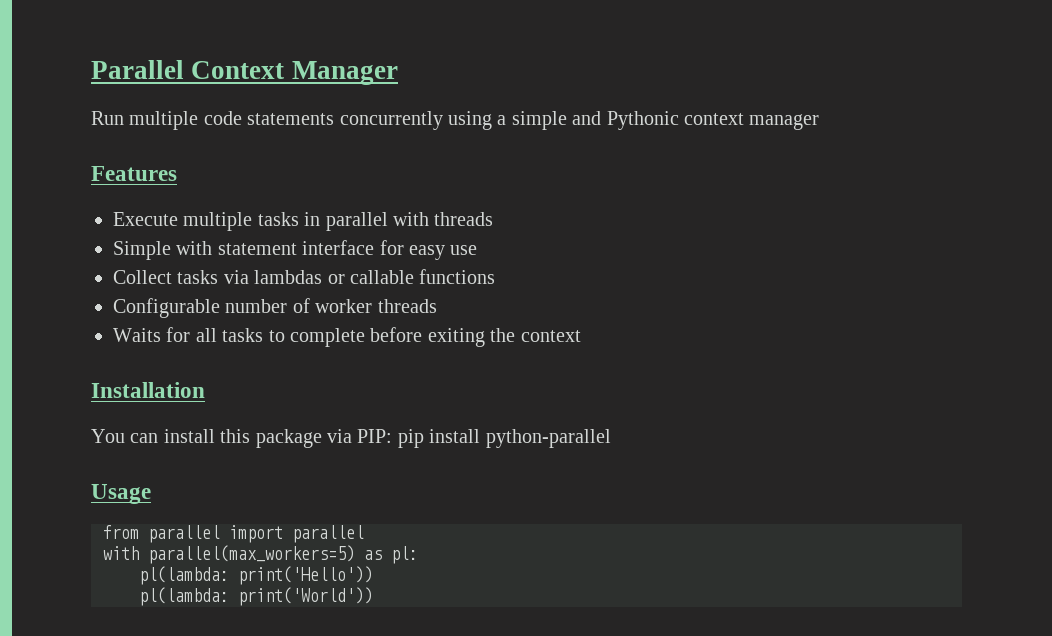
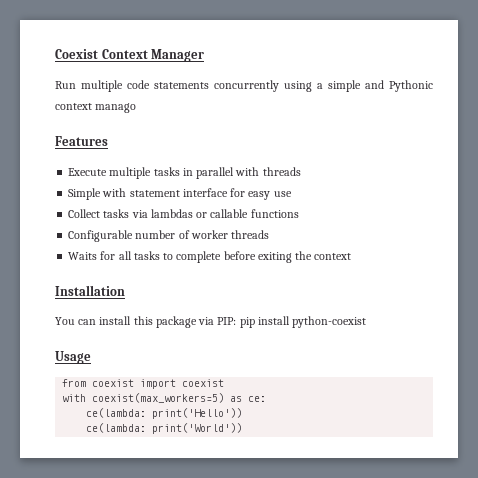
[91,60,184,79] Parallel -> [55,49,98,59] Coexist
[749,114,820,130] manager -> [95,103,137,113] manago
[485,429,611,448] python-parallel -> [292,316,367,328] python-coexist
[148,525,364,543] [103,545,418,564] [139,566,229,585] parallel import parallel // with parallel(max_workers=5) as pl: // pl(lambda: -> [92,379,225,389] [62,393,267,403] [86,408,147,418] coexist import coexist // with coexist(max_workers=5) as ce: // ce(lambda:
[139,587,229,606] pl(lambda: -> [86,423,147,433] ce(lambda:

